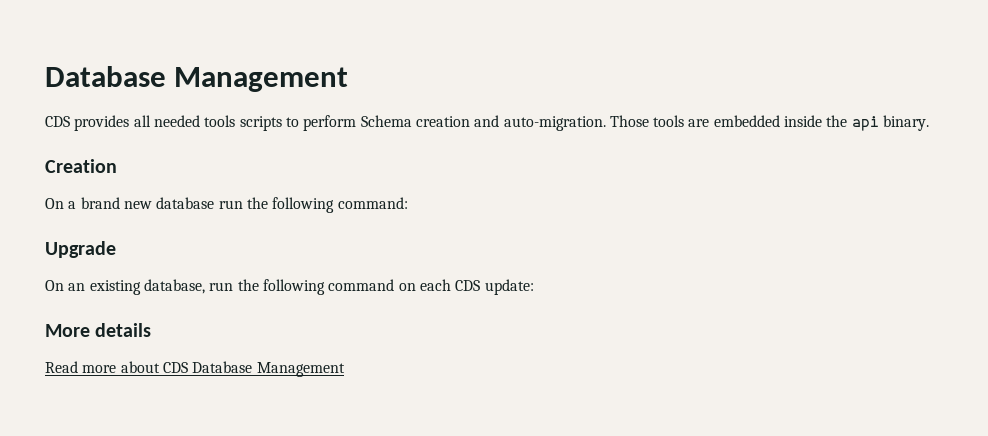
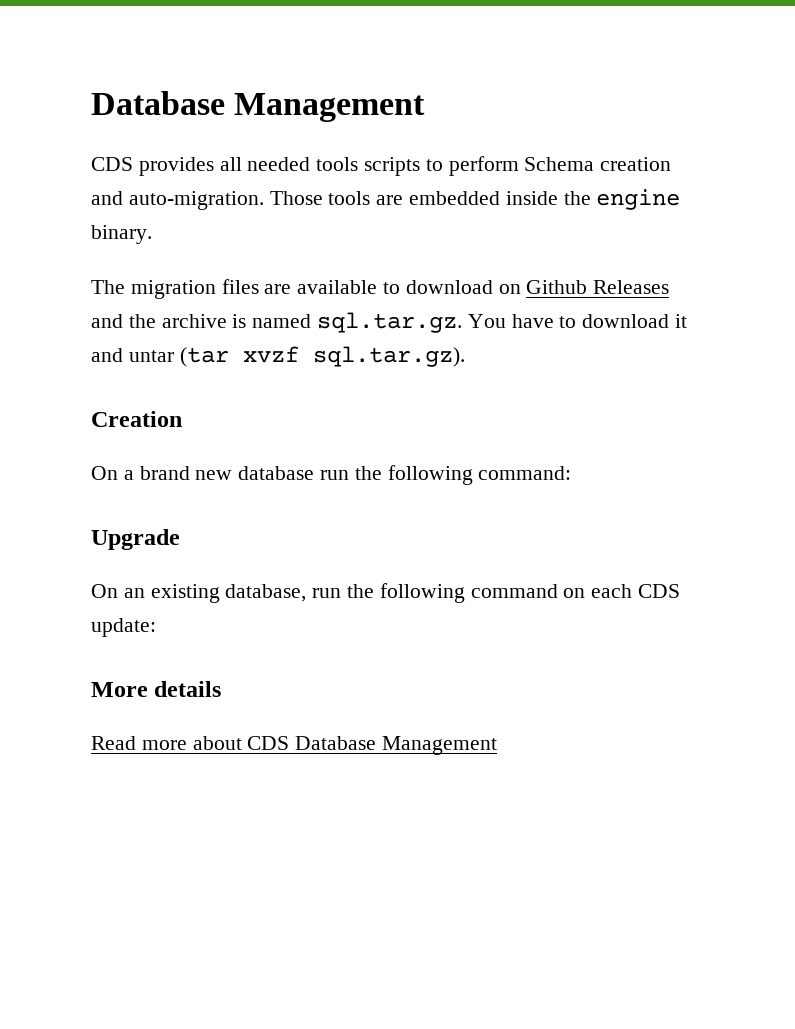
[851,116,879,131] api -> [596,189,681,210] engine
(930, 123) none -> [91,279,670,299] [91,312,688,333] [91,346,465,367] // The migration files are available to download on Github Releases and the archive is named sql.tar.gz. You have to download it and untar (tar xvzf sql.tar.gz).

